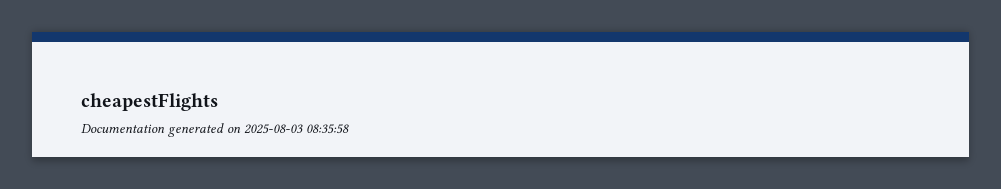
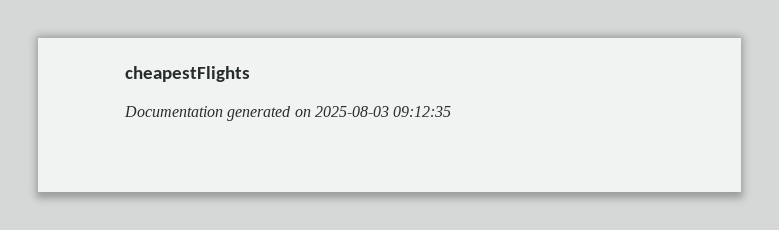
[306,124,349,134] 08:35:58 -> [393,106,452,117] 09:12:35

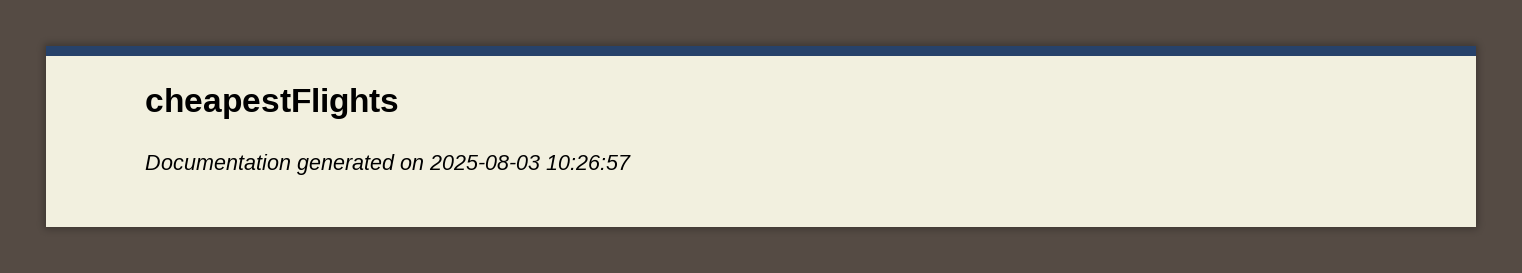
[393,106,452,117] 09:12:35 -> [546,155,631,170] 10:26:57

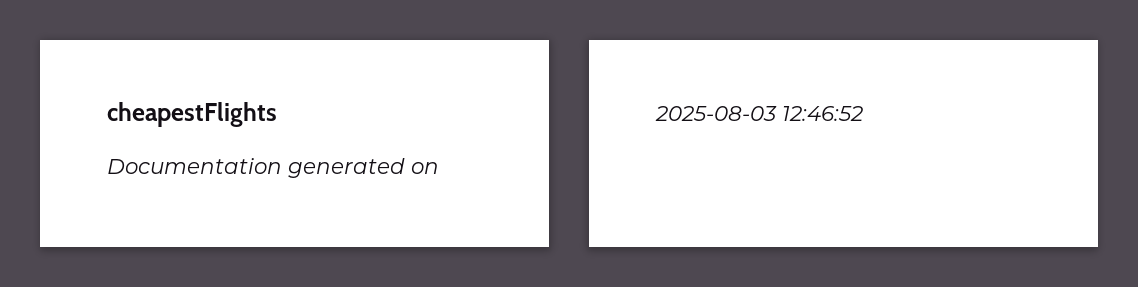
[546,155,631,170] 10:26:57 -> [782,106,863,121] 12:46:52

